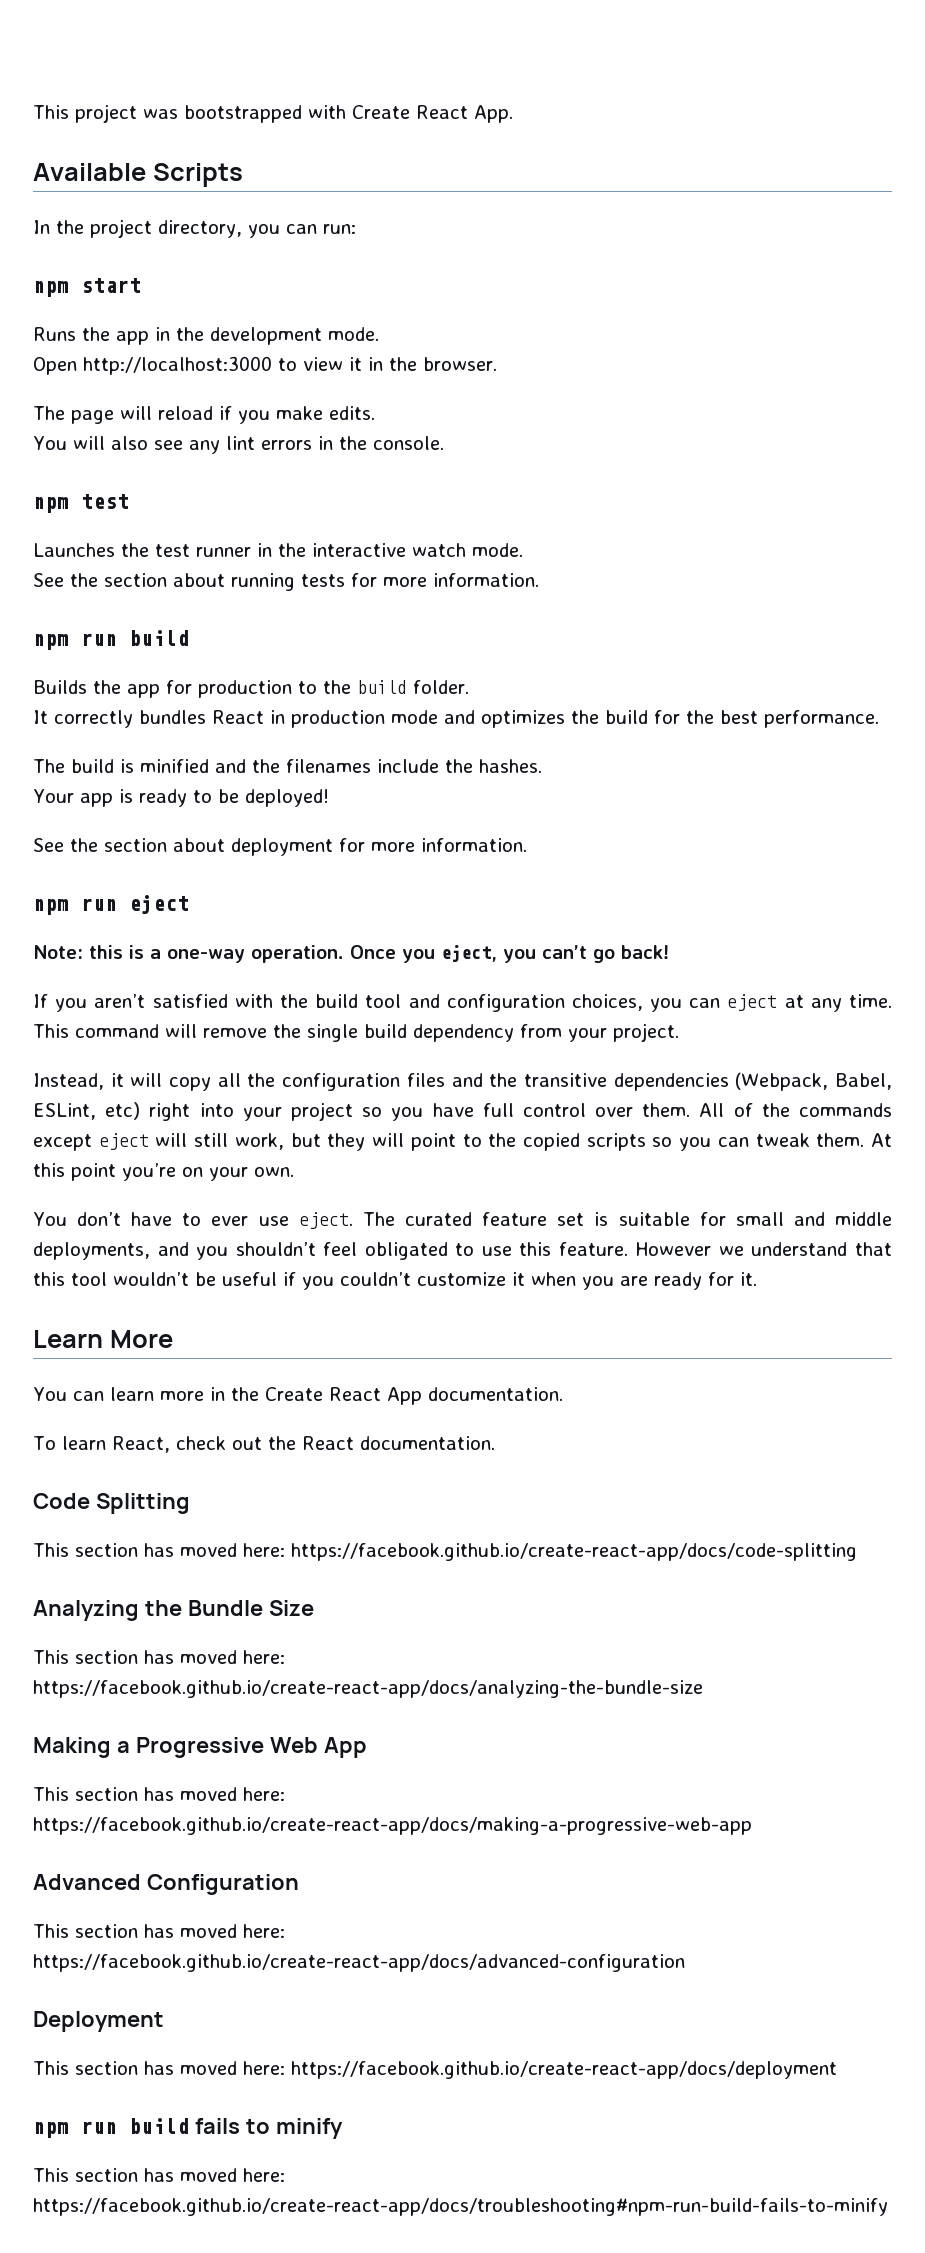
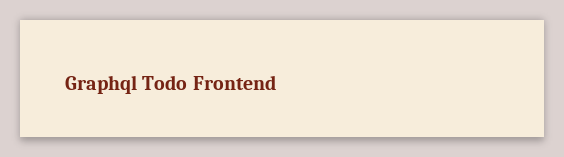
[33,104,513,123] [33,163,243,187] [33,219,356,238] [33,278,141,297] [33,327,379,345] [33,356,497,375] [33,406,375,424] [33,436,444,454] [33,494,129,513] [33,543,523,557] [33,573,539,591] [33,630,189,650] [33,680,469,698] [33,710,879,728] [33,759,542,773] [33,789,329,807] [33,838,527,856] [33,895,189,915] [33,945,669,963] [33,994,892,1012] [33,1023,679,1042] [33,1072,893,1091] [33,1102,892,1121] [33,1133,892,1151] [33,1163,294,1181] [33,1212,892,1229] [33,1242,893,1260] [33,1272,757,1290] [33,1330,173,1348] [33,1387,563,1405] [33,1436,495,1453] [33,1493,190,1514] [33,1543,857,1561] [33,1600,314,1621] [33,1650,285,1664] [33,1680,703,1698] [33,1737,367,1758] [33,1787,285,1801] [33,1817,752,1835] [33,1874,299,1895] [33,1924,285,1938] [33,1954,685,1972] [33,2011,164,2032] [33,2061,837,2079] [33,2118,343,2139] [33,2168,285,2182] [33,2198,888,2216] This project was bootstrapped with Create React App. // Available Scripts // In the project directory, you can run: // npm start // Runs the app in the development mode. // Open http://localhost:3000 to view it in the browser. // The page will reload if you make edits. // You will also see any lint errors in the console. // npm test // Launches the test runner in the interactive watch mode. // See the section about running tests for more information. // npm run build // Builds the app for production to the build folder. // It correctly bundles React in production mode and optimizes the build for the best performance. // The build is minified and the filenames include the hashes. // Your app is ready to be deployed! // See the section about deployment for more information. // npm run eject // Note: this is a one-way operation. Once you eject, you can’t go back! // If you aren’t satisfied with the build tool and configuration choices, you can eject at any time. This command will remove the single build dependency from your project. // Instead, it will copy all the configuration files and the transitive dependencies (Webpack, Babel, ESLint, etc) right into your project so you have full control over them. All of the commands except eject will still work, but they will point to the copied scripts so you can tweak them. At this point you’re on your own. // You don’t have to ever use eject. The curated feature set is suitable for small and middle deployments, and you shouldn’t feel obligated to use this feature. However we understand that this tool wouldn’t be useful if you couldn’t customize it when you are ready for it. // Learn More // You can learn more in the Create React App documentation. // To learn React, check out the React documentation. // Code Splitting // This section has moved here: https://facebook.github.io/create-react-app/docs/code-splitting // Analyzing the Bundle Size // This section has moved here: https://facebook.github.io/create-react-app/docs/analyzing-the-bundle-size // Making a Progressive Web App // This section has moved here: https://facebook.github.io/create-react-app/docs/making-a-progressive-web-app // Advanced Configuration // This section has moved here: https://facebook.github.io/create-react-app/docs/advanced-configuration // Deployment // This section has moved here: https://facebook.github.io/create-react-app/docs/deployment // npm run build fails to minify // This section has moved here: https://facebook.github.io/create-react-app/docs/troubleshooting#npm-run-build-fails-to-minify -> [65,75,276,94] Graphql Todo Frontend

